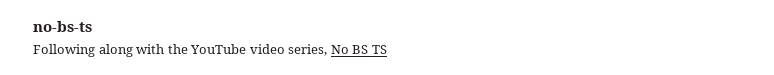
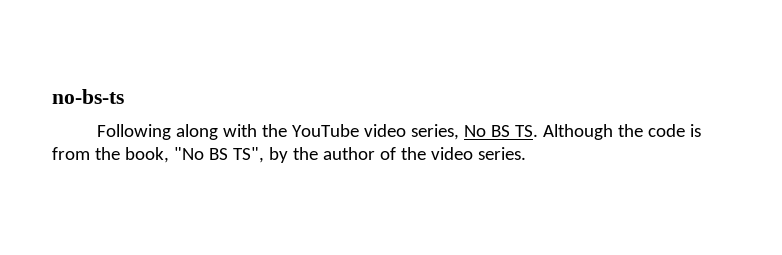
[371,45,387,54] TS -> [514,124,701,140] [52,147,526,163] TS. Although the code is from the book, "No BS TS", by the author of the video series.

